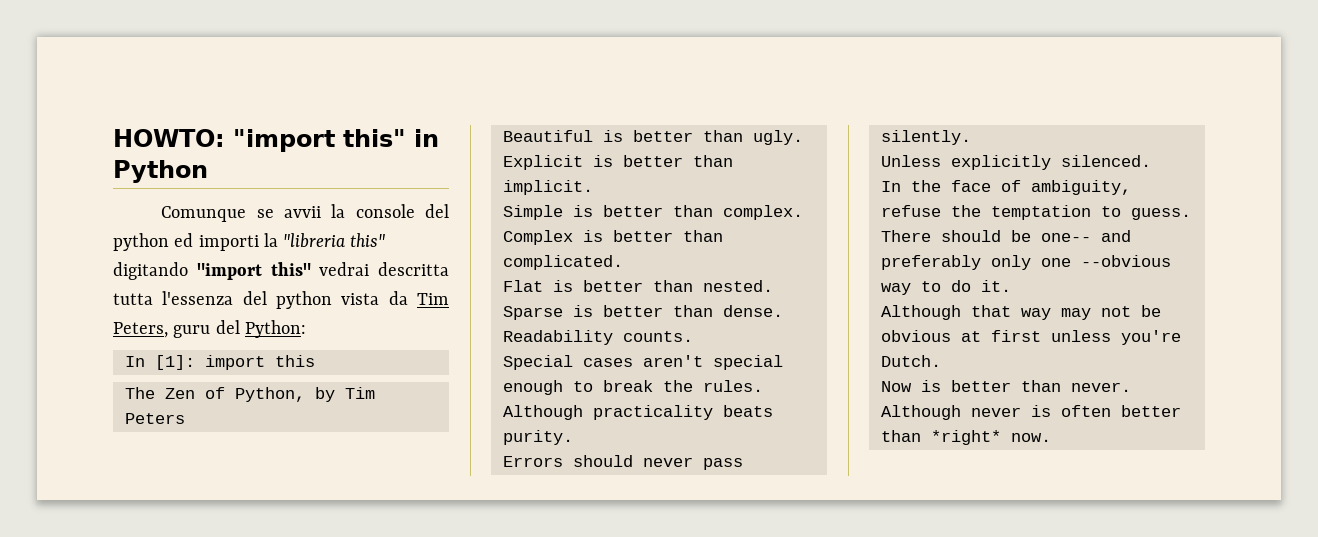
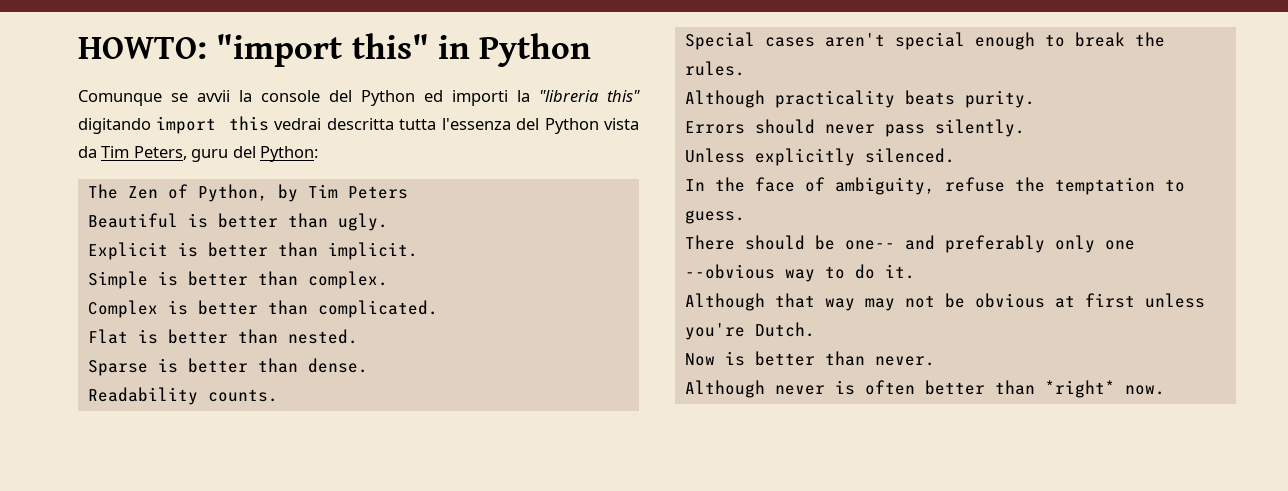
[113,233,169,251] python -> [361,90,415,106] Python
[196,262,311,280] "import this" -> [156,116,269,134] import this
[276,291,332,309] python -> [544,118,599,134] Python
[124,355,315,370] // In [1]: import this -> (319, 154) none

